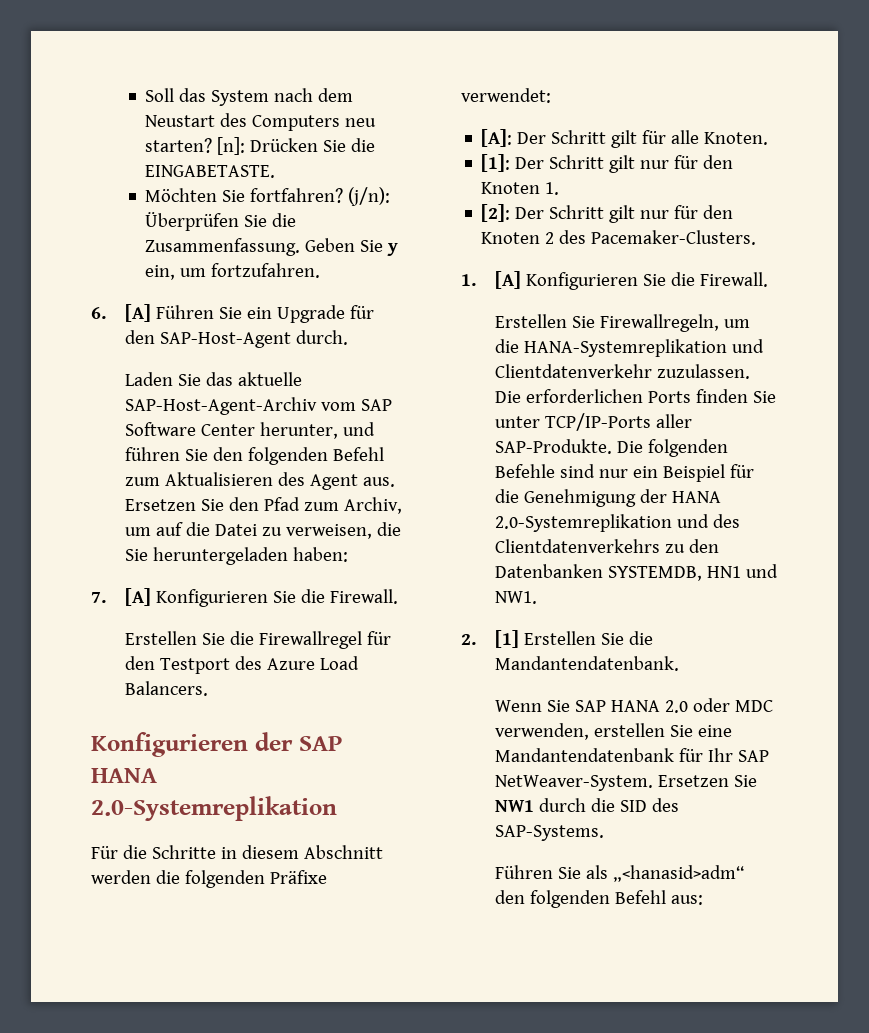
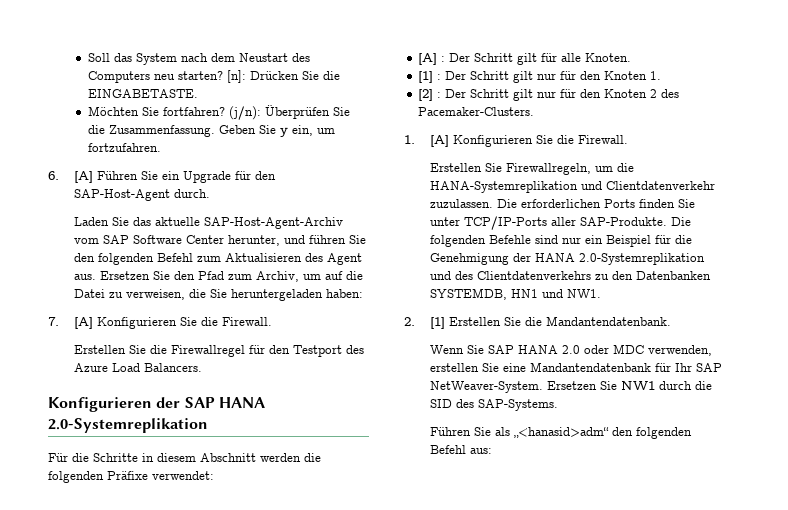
[481,129,513,147] [A]: -> [418,53,446,65] [A] :
[481,154,511,172] [1]: -> [418,71,442,83] [1] :
[481,204,511,222] [2]: -> [418,89,442,101] [2] :

